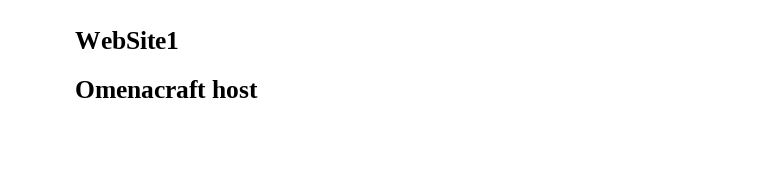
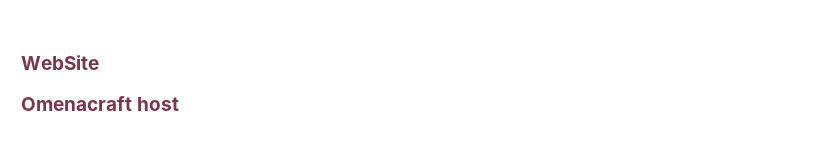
[75,31,179,49] WebSite1 -> [21,55,99,70] WebSite

